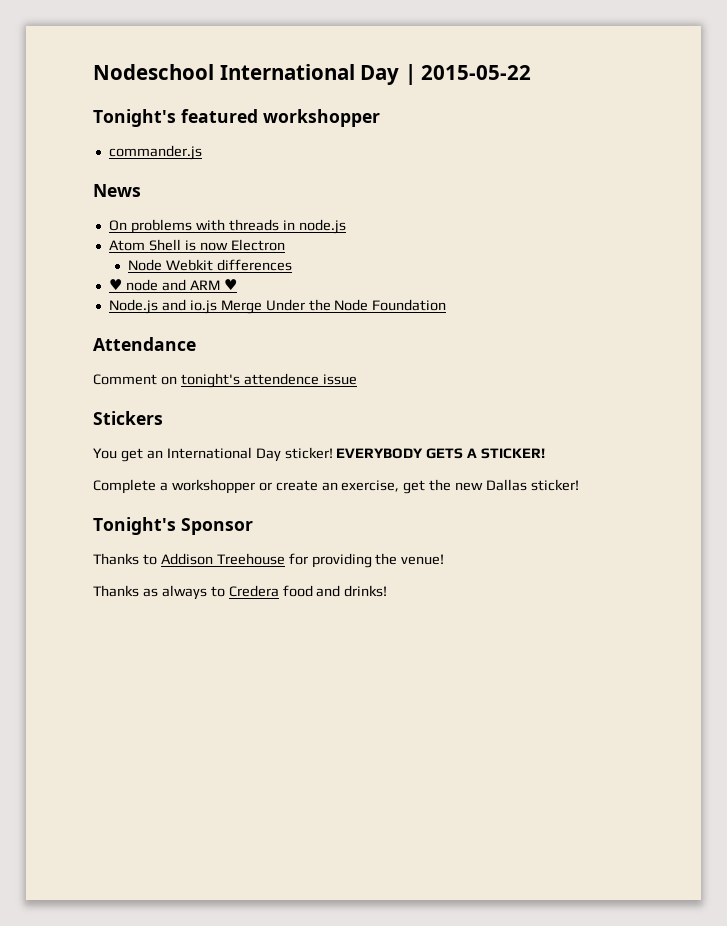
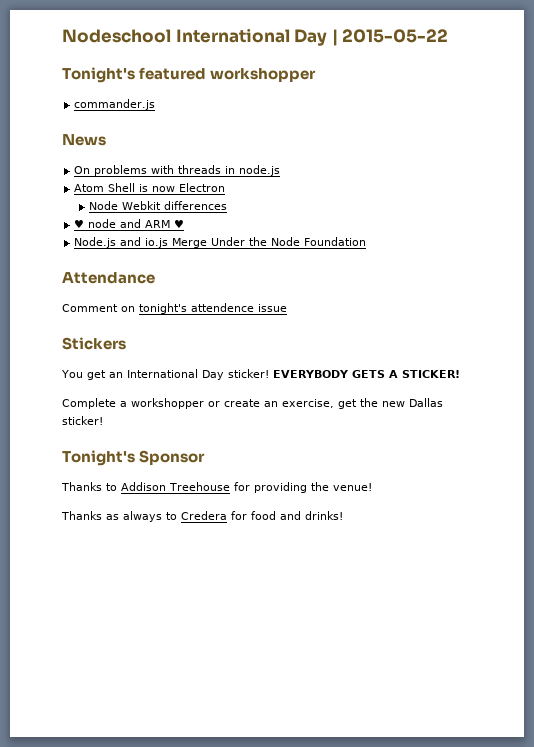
(279, 591) none -> [231,511,247,520] for

